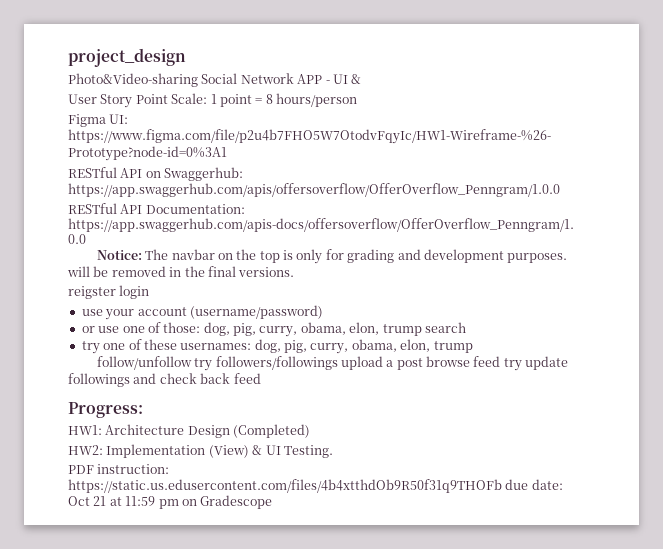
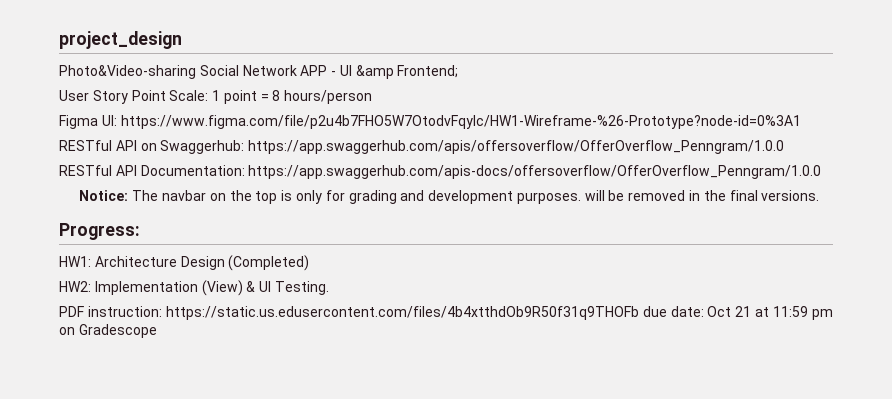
[351,74,362,84] & -> [355,65,459,79] &amp Frontend;
[68,285,150,299] [81,305,323,320] [81,322,466,337] [81,339,473,354] [96,356,569,371] [68,373,261,387] // reigster login // use your account (username/password) // or use one of those: dog, pig, curry, obama, elon, trump search // try one of these usernames: dog, pig, curry, obama, elon, trump // follow/unfollow try followers/followings upload a post browse feed try update followings and check back feed -> (820, 195) none

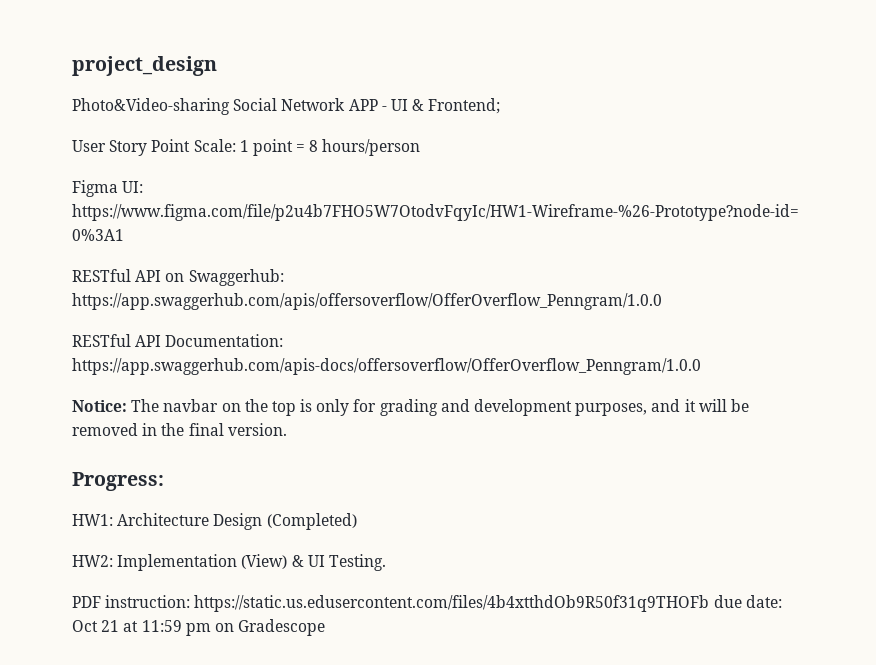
[355,65,394,79] &amp -> [412,99,425,111] &
[516,192,581,204] purposes. -> [575,399,696,416] purposes, and it
[761,190,820,201] versions. -> [227,423,287,436] version.

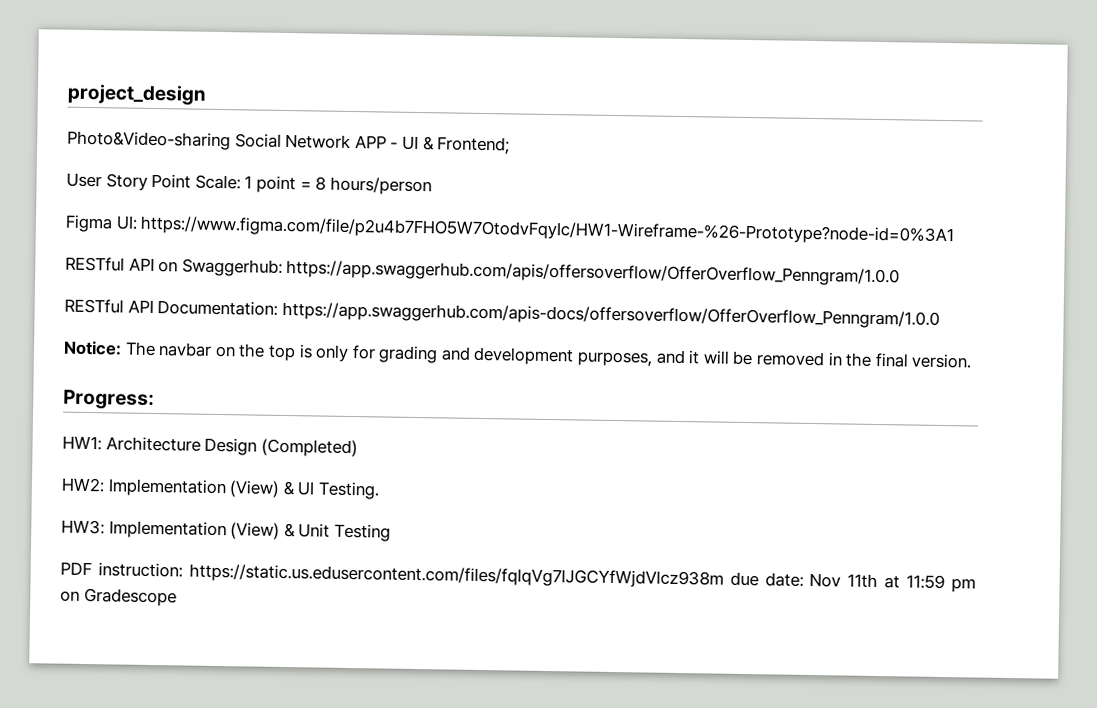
(386, 562) none -> [61,519,391,542] // HW3: Implementation (View) & Unit Testing
[194,595,710,612] https://static.us.edusercontent.com/files/4b4xtthdOb9R50f31q9THOFb -> [188,563,724,589] https://static.us.edusercontent.com/files/fqlqVg7lJGCYfWjdVlcz938m
[72,620,120,632] Oct 21 -> [809,572,879,589] Nov 11th

